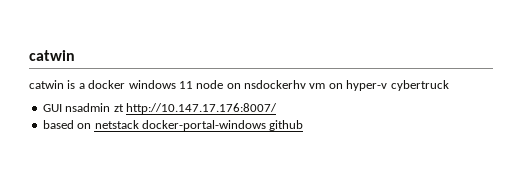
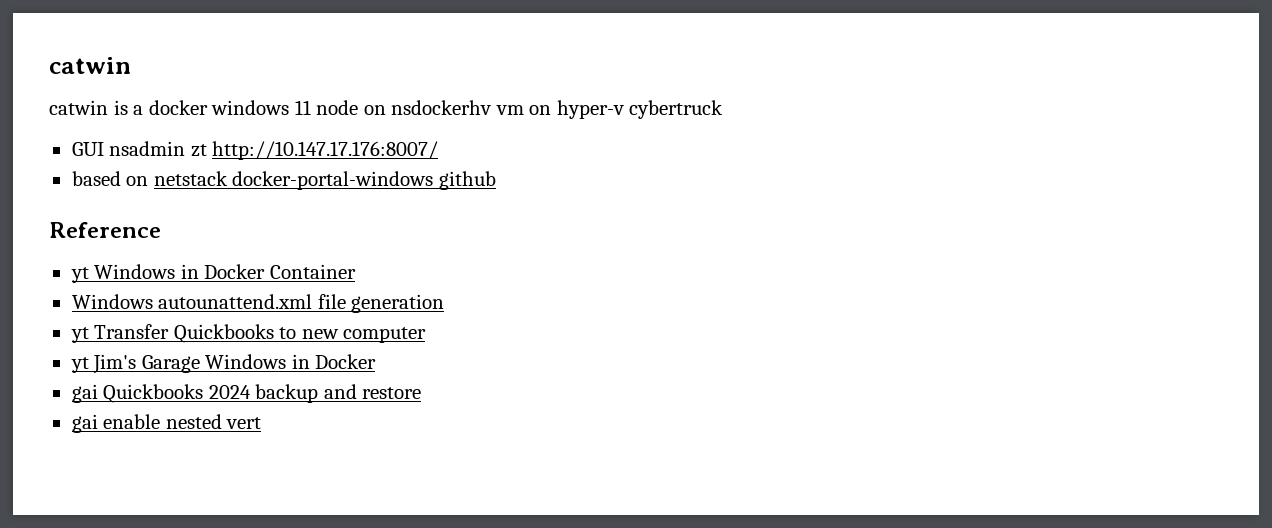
(304, 125) none -> [49,222,161,238] [70,264,356,283] [71,294,445,313] [70,324,427,343] [70,354,377,374] [71,384,422,403] [71,414,262,433] // Reference // yt Windows in Docker Container // Windows autounattend.xml file generation // yt Transfer Quickbooks to new computer // yt Jim's Garage Windows in Docker // gai Quickbooks 2024 backup and restore // gai enable nested vert

